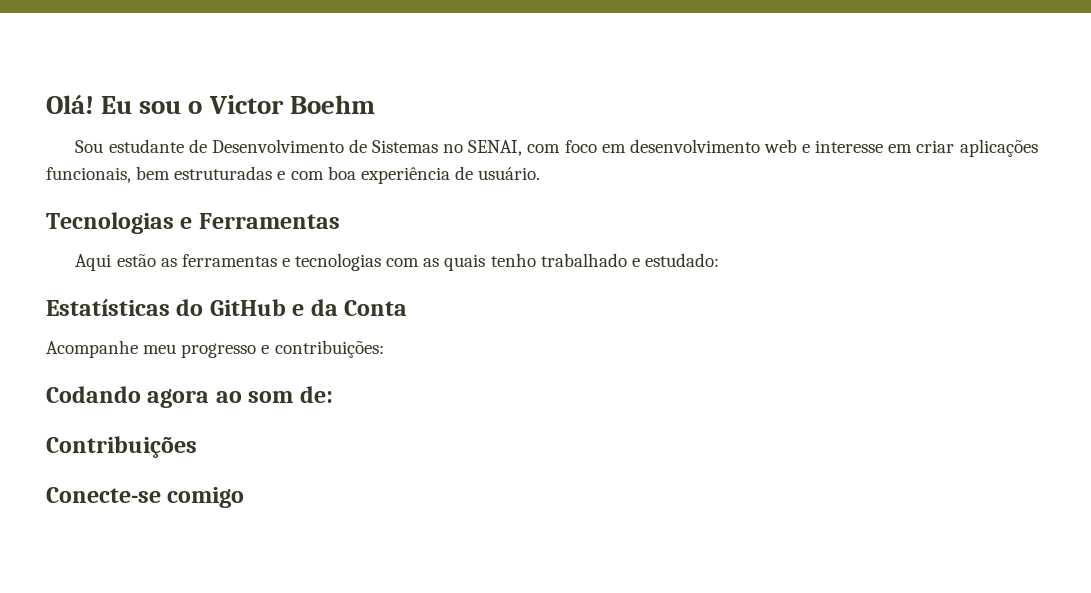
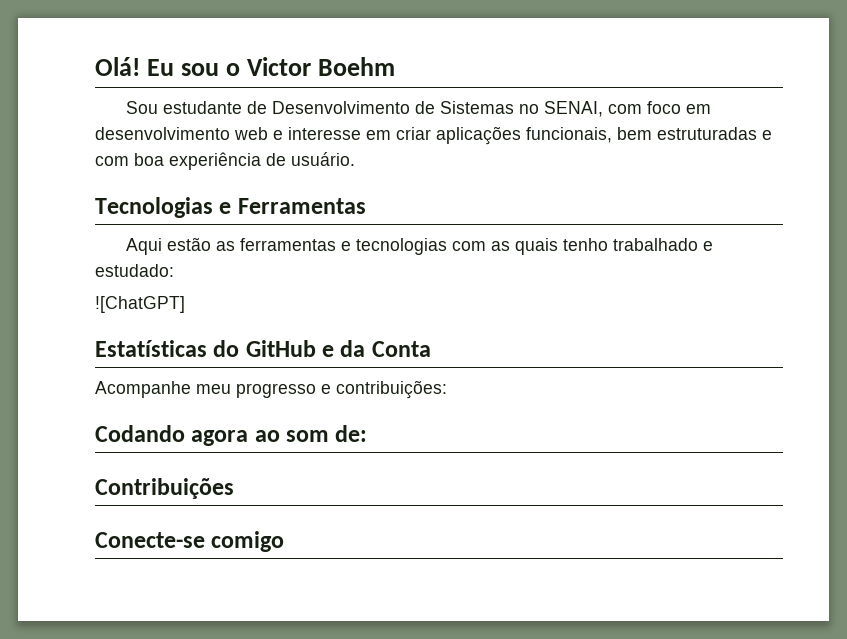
(719, 260) none -> [95,296,185,313] // ![ChatGPT]

